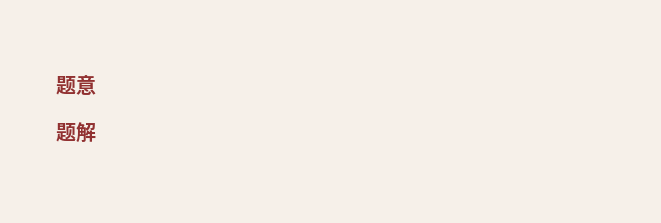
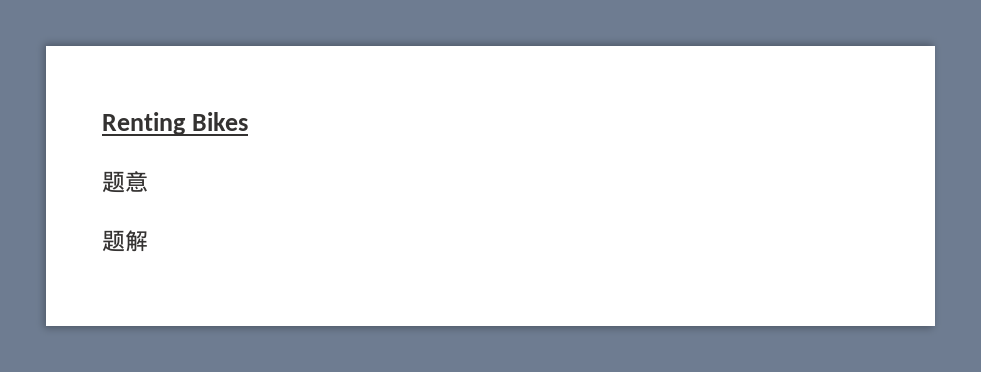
(56, 85) none -> [102,112,249,135] Renting Bikes //

